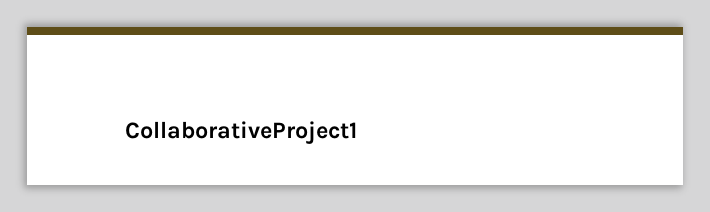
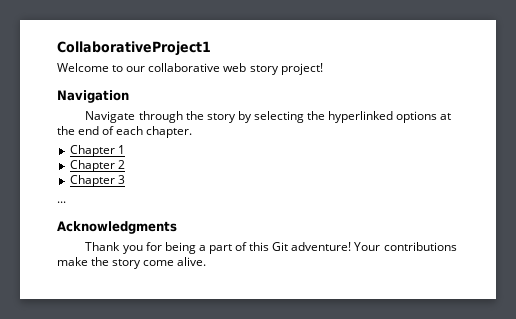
(357, 132) none -> [57,63,323,75] [57,90,129,103] [85,111,452,123] [57,126,193,138] [69,145,125,157] [69,160,125,172] [69,175,125,187] [57,201,66,203] [57,221,177,234] [85,242,457,254] [57,257,207,269] // Welcome to our collaborative web story project! // Navigation // Navigate through the story by selecting the hyperlinked options at the end of each chapter. // Chapter 1 // Chapter 2 // Chapter 3 // ... // Acknowledgments // Thank you for being a part of this Git adventure! Your contributions make the story come alive.

